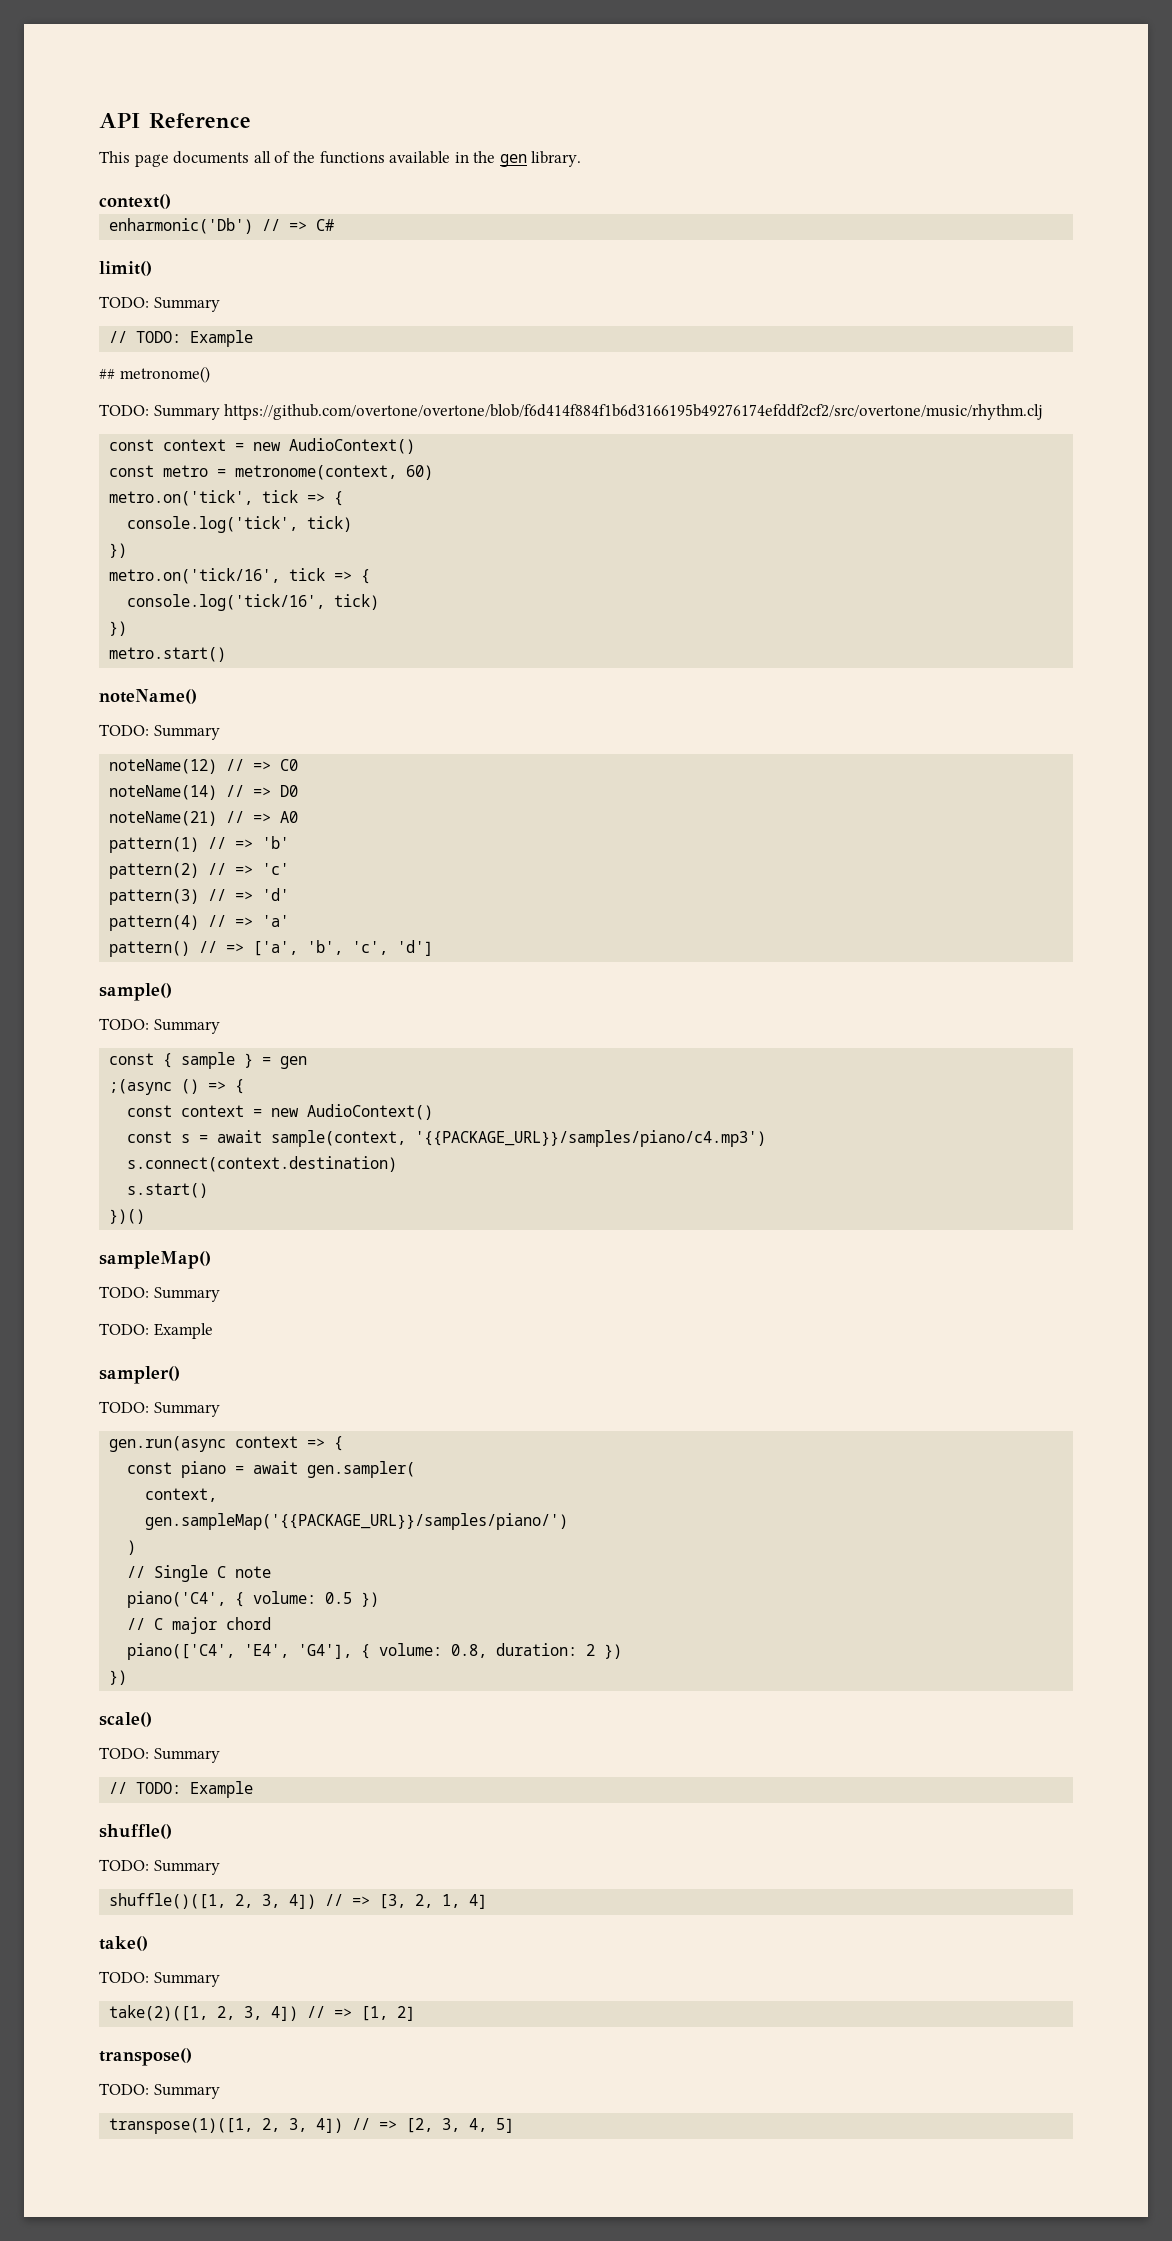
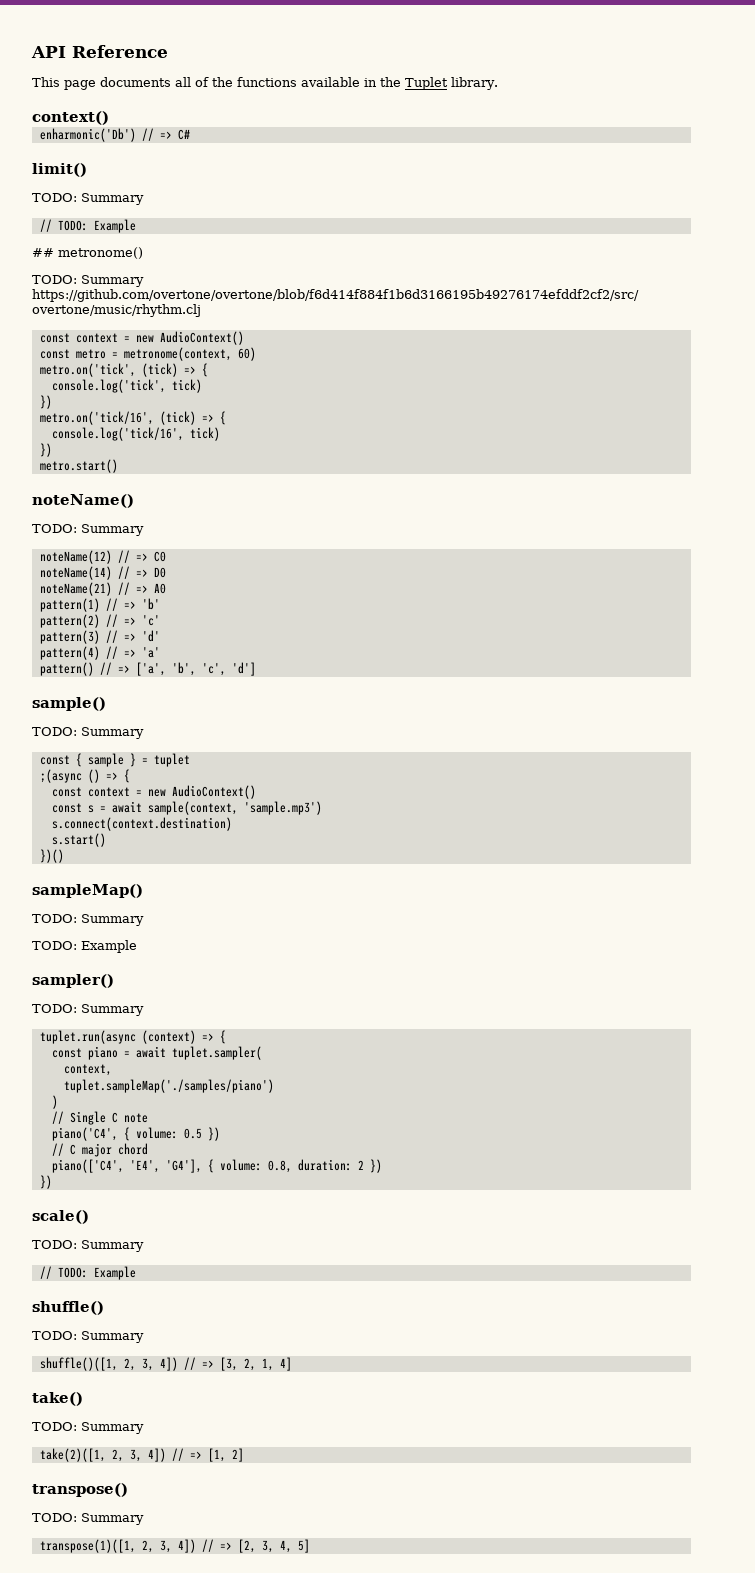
[499,154,527,167] gen -> [405,77,448,90] Tuplet
[262,490,299,503] tick -> [141,363,178,377] (tick)
[289,568,326,581] tick -> [159,411,196,425] (tick)
[280,1056,308,1069] gen -> [153,753,190,767] tuplet
[415,1130,767,1147] '{{PACKAGE_URL}}/samples/piano/c4.mp3') -> [243,801,322,815] 'sample.mp3')
[109,1436,299,1452] gen.run(async context -> [39,1030,196,1044] tuplet.run(async (context)
[307,1461,416,1478] gen.sampler( -> [171,1046,262,1060] tuplet.sampler(
[145,1513,569,1530] gen.sampleMap('{{PACKAGE_URL}}/samples/piano/') -> [63,1079,274,1093] tuplet.sampleMap('./samples/piano')

